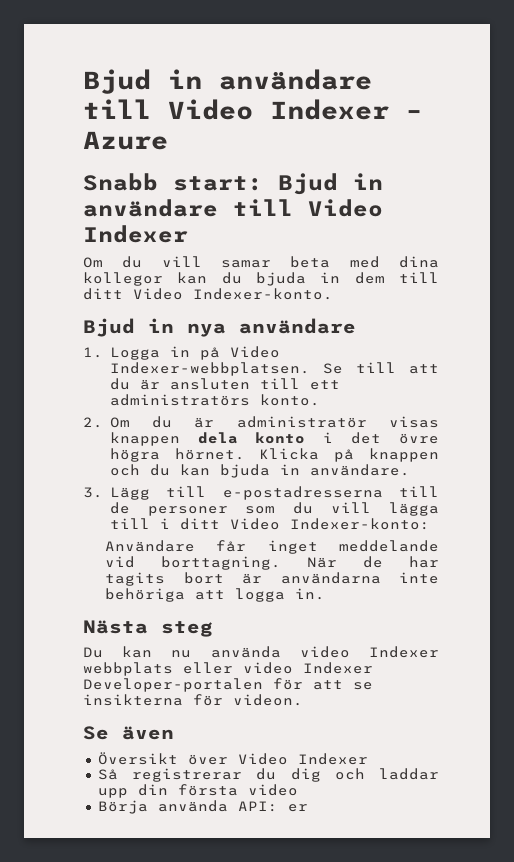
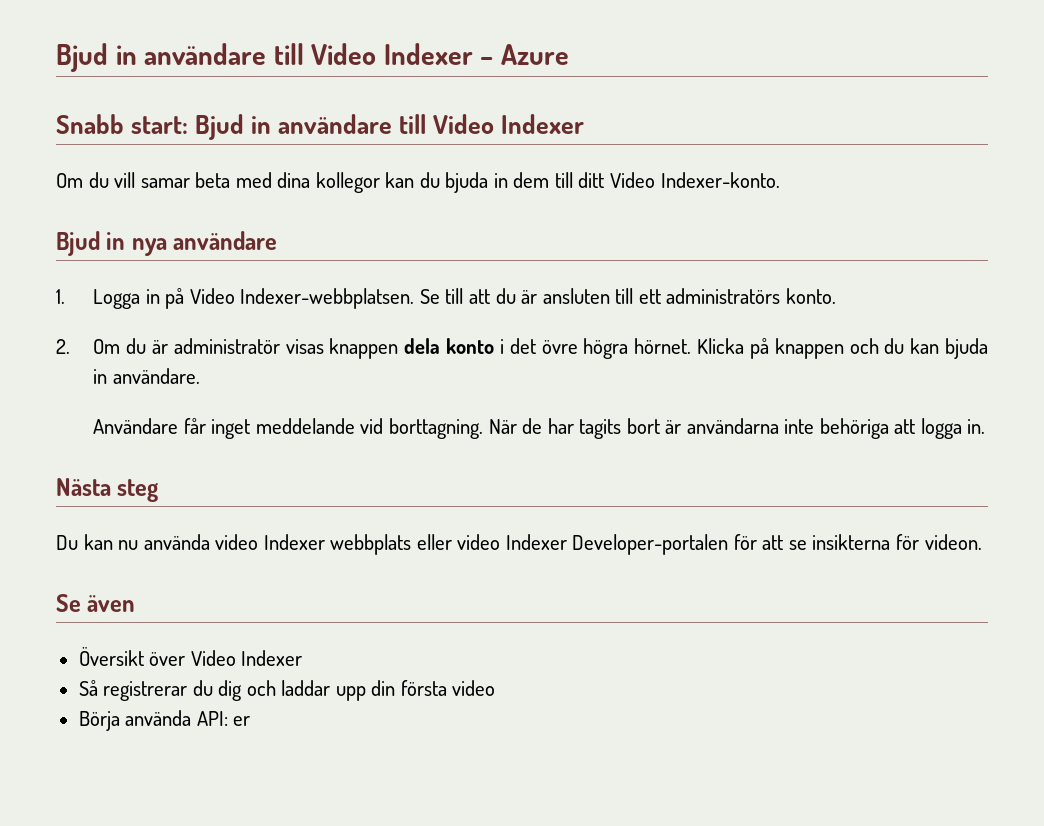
[83,486,440,500] [109,502,439,516] [109,518,430,530] // 3. Lägg till e-postadresserna till de personer som du vill lägga till i ditt Video Indexer-konto: -> (200, 376) none

